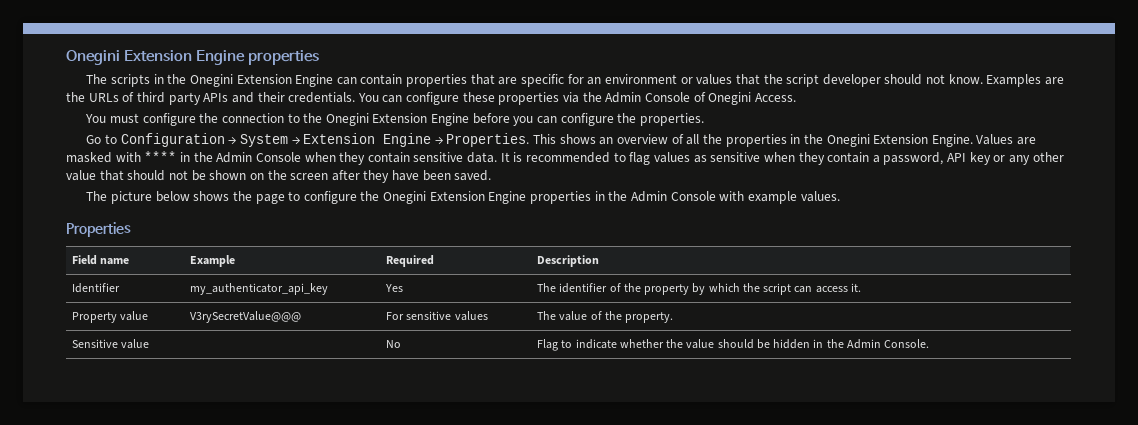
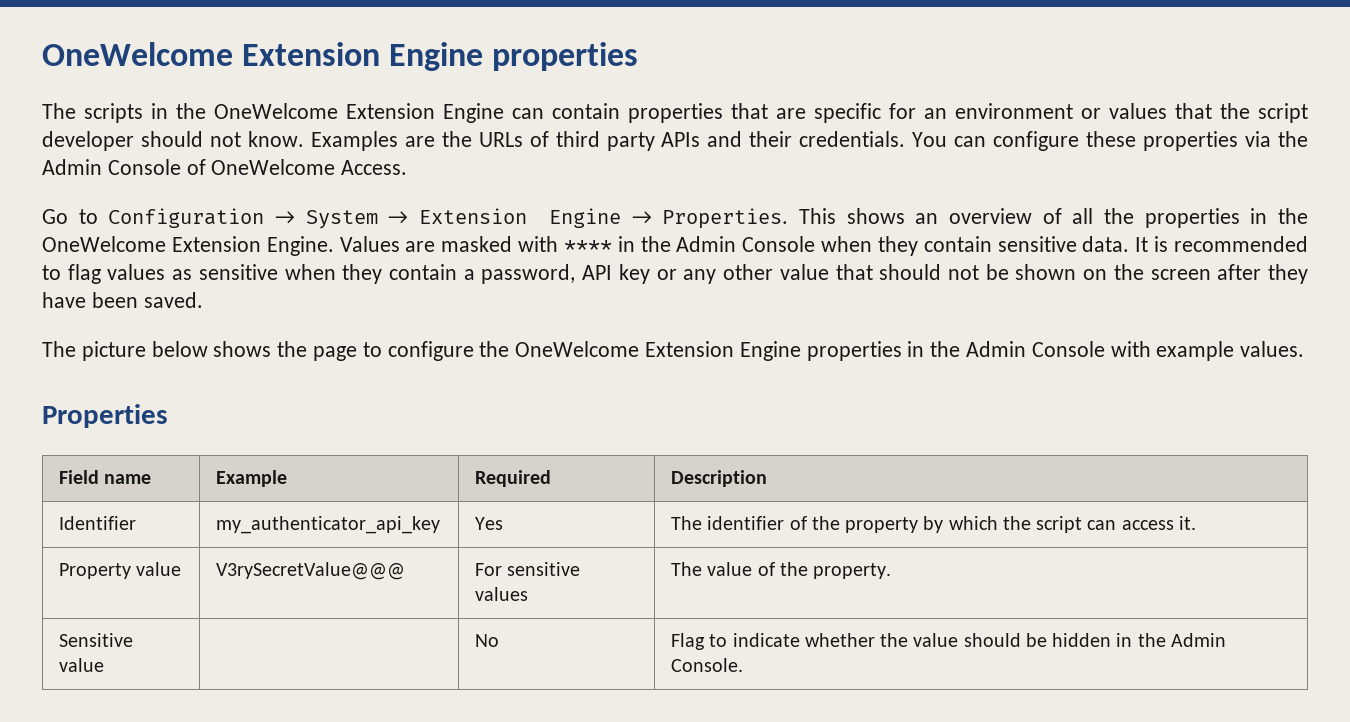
[66,50,120,65] Onegini -> [42,42,233,66] OneWelcome
[189,74,233,87] Onegini -> [214,103,338,119] OneWelcome
[708,92,752,105] Onegini -> [211,159,336,175] OneWelcome
[85,113,704,126] // You must configure the connection to the Onegini Extension Engine before you can configure the properties. -> (408, 167) none
[826,134,870,147] Onegini -> [42,236,166,252] OneWelcome
[383,191,427,204] Onegini -> [515,341,640,357] OneWelcome

